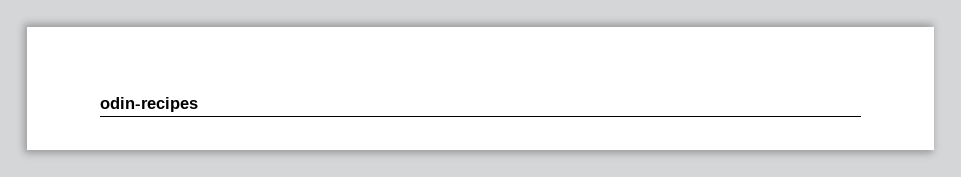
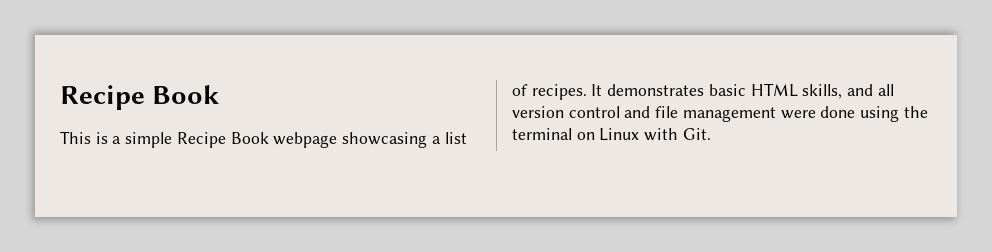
[100,97,198,112] odin-recipes -> [60,85,220,110] [60,131,467,148] [512,83,894,100] [512,106,928,122] [512,128,711,141] Recipe Book // This is a simple Recipe Book webpage showcasing a list of recipes. It demonstrates basic HTML skills, and all version control and file management were done using the terminal on Linux with Git.

